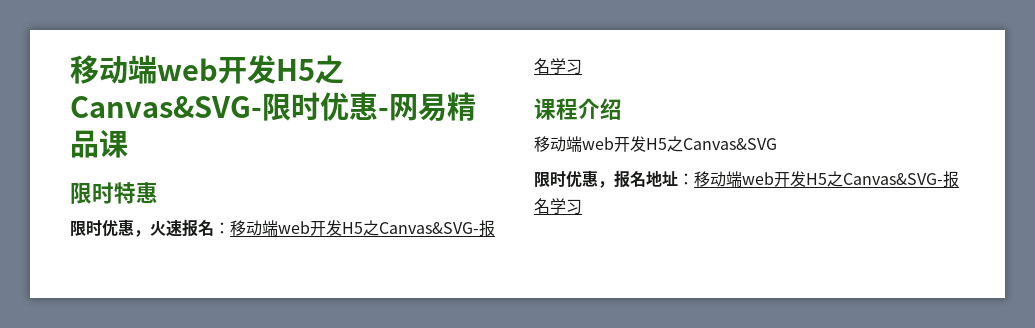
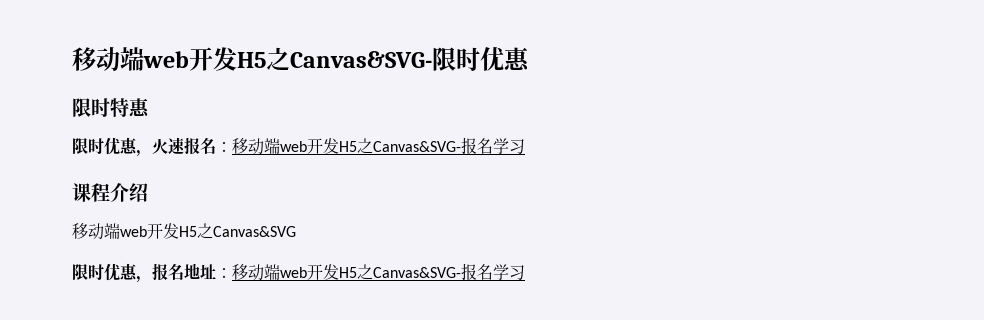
[378,92,476,121] [70,129,128,158] -网易精品课 -> (531, 59) none

